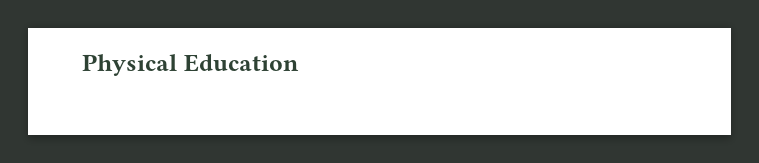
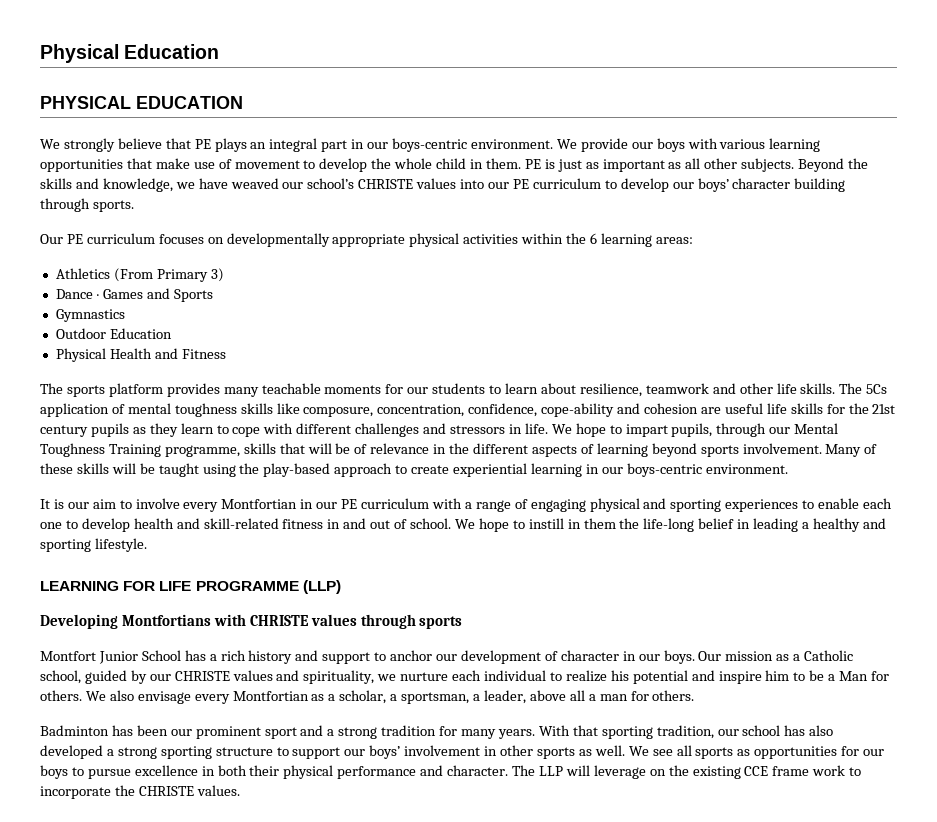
(299, 63) none -> [40,96,243,109] [40,138,821,152] [40,158,869,172] [40,178,846,192] [40,198,134,212] [40,233,693,247] [55,268,224,282] [55,288,213,302] [55,309,125,322] [55,328,172,339] [55,348,226,362] [40,383,888,397] [40,403,896,417] [40,423,839,437] [40,443,878,457] [40,463,788,477] [40,498,893,512] [40,518,886,532] [40,538,147,552] [40,580,341,594] [40,614,463,629] [40,650,854,664] [40,670,890,684] [40,690,695,704] [40,725,834,739] [40,745,885,759] [40,765,862,779] [40,785,240,799] // PHYSICAL EDUCATION // We strongly believe that PE plays an integral part in our boys-centric environment. We provide our boys with various learning opportunities that make use of movement to develop the whole child in them. PE is just as important as all other subjects. Beyond the skills and knowledge, we have weaved our school’s CHRISTE values into our PE curriculum to develop our boys’ character building through sports. // Our PE curriculum focuses on developmentally appropriate physical activities within the 6 learning areas: // Athletics (From Primary 3) // Dance · Games and Sports // Gymnastics // Outdoor Education // Physical Health and Fitness // The sports platform provides many teachable moments for our students to learn about resilience, teamwork and other life skills. The 5Cs application of mental toughness skills like composure, concentration, confidence, cope-ability and cohesion are useful life skills for the 21st century pupils as they learn to cope with different challenges and stressors in life. We hope to impart pupils, through our Mental Toughness Training programme, skills that will be of relevance in the different aspects of learning beyond sports involvement. Many of these skills will be taught using the play-based approach to create experiential learning in our boys-centric environment. // It is our aim to involve every Montfortian in our PE curriculum with a range of engaging physical and sporting experiences to enable each one to develop health and skill-related fitness in and out of school. We hope to instill in them the life-long belief in leading a healthy and sporting lifestyle. // LEARNING FOR LIFE PROGRAMME (LLP) // Developing Montfortians with CHRISTE values through sports // Montfort Junior School has a rich history and support to anchor our development of character in our boys. Our mission as a Catholic school, guided by our CHRISTE values and spirituality, we nurture each individual to realize his potential and inspire him to be a Man for others. We also envisage every Montfortian as a scholar, a sportsman, a leader, above all a man for others. // Badminton has been our prominent sport and a strong tradition for many years. With that sporting tradition, our school has also developed a strong sporting structure to support our boys’ involvement in other sports as well. We see all sports as opportunities for our boys to pursue excellence in both their physical performance and character. The LLP will leverage on the existing CCE frame work to incorporate the CHRISTE values.

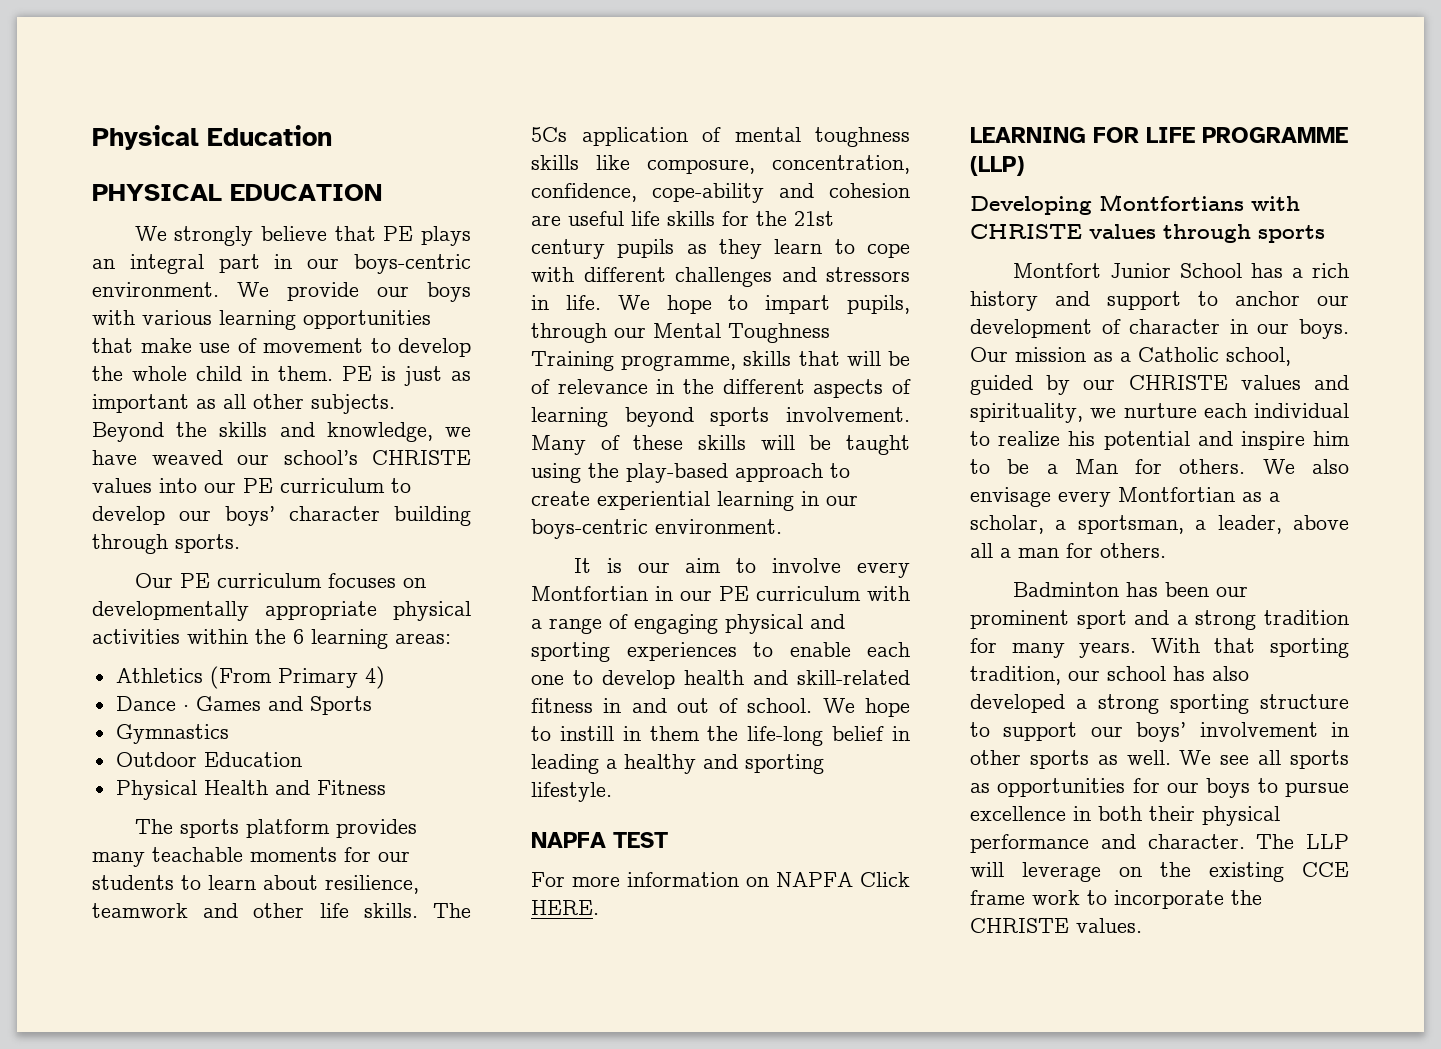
[210,268,224,282] 3) -> [364,666,385,689] 4)
(147, 545) none -> [531,832,668,848] [531,872,910,887] [531,900,599,915] // NAPFA TEST // For more information on NAPFA Click HERE.

